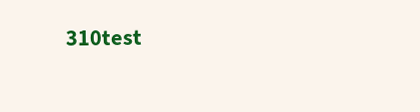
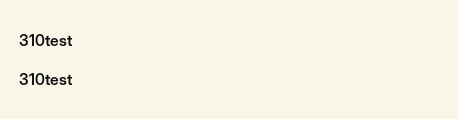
[65,29,142,46] 310test -> [19,34,73,46] [19,73,73,85] 310test // 310test

